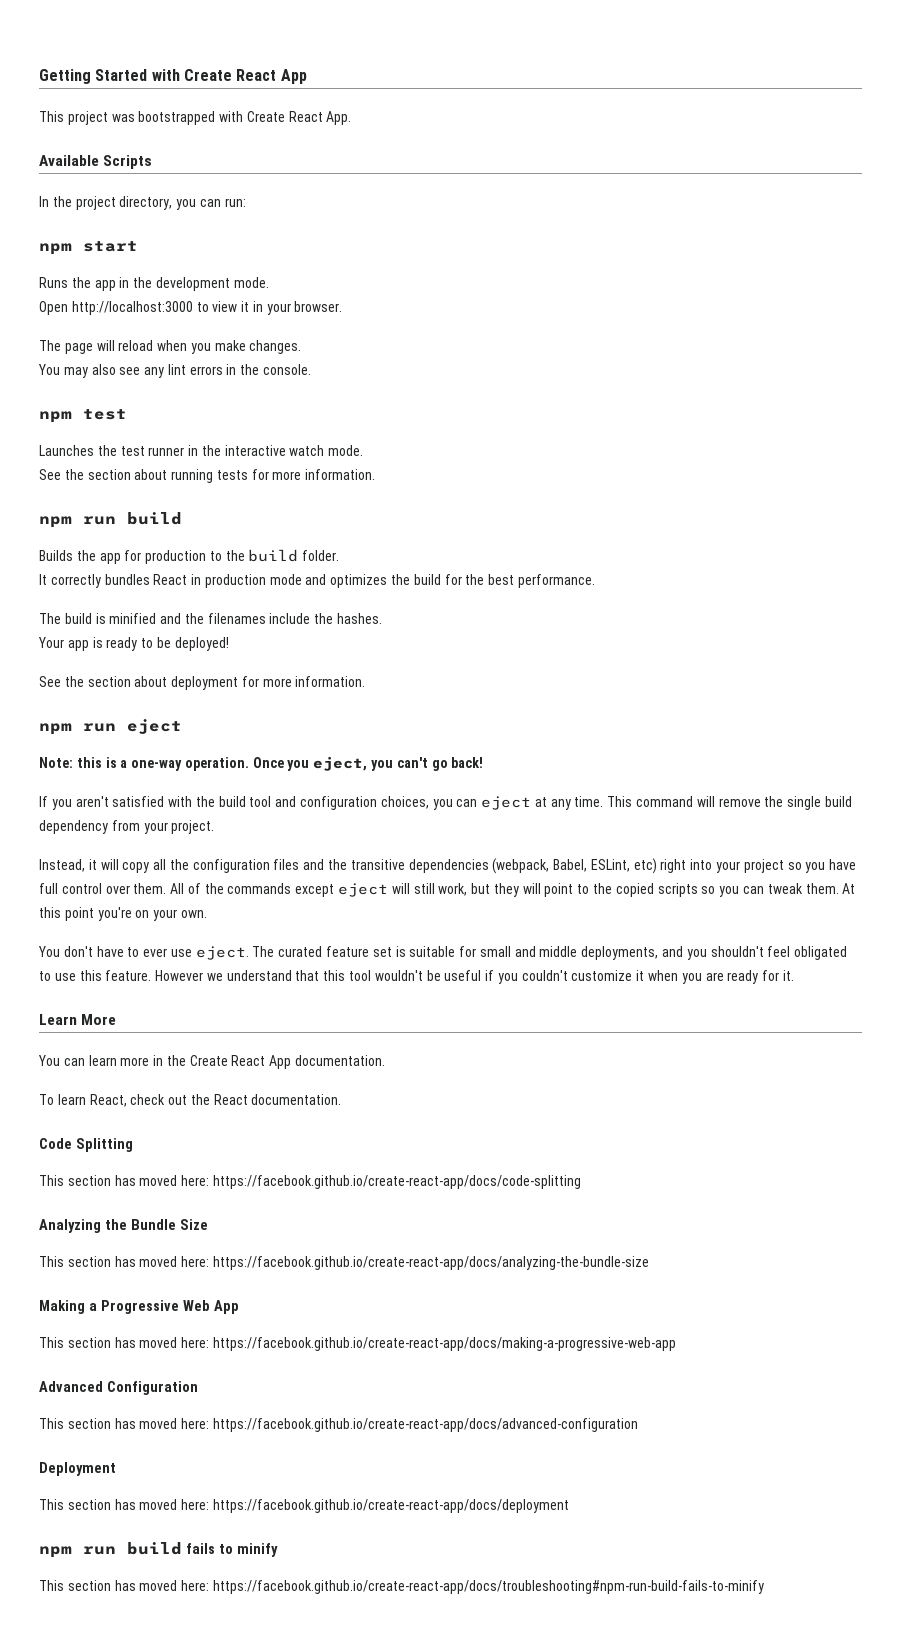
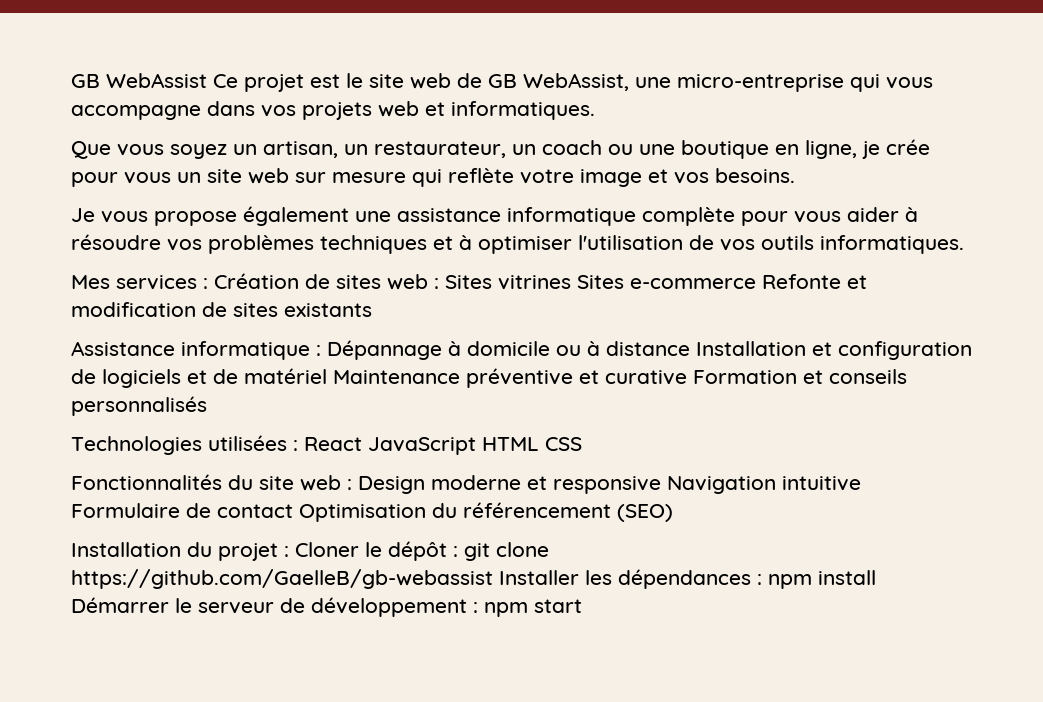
[39,69,307,84] [39,111,352,125] [39,155,153,169] [39,196,246,210] [39,241,138,255] [39,277,269,291] [39,301,343,315] [39,340,302,354] [38,364,312,378] [39,409,127,423] [39,445,364,456] [39,469,376,483] [39,512,182,528] [39,549,340,564] [39,574,595,588] [39,613,383,624] [38,637,229,651] [39,676,366,690] [39,719,182,735] [39,756,484,771] [39,796,852,810] [39,820,215,834] [39,858,857,874] [39,883,856,897] [39,907,207,921] [38,946,848,960] [39,970,794,984] [39,1014,117,1025] [38,1055,386,1069] [39,1094,342,1107] [39,1138,133,1152] [39,1175,581,1189] [39,1219,208,1233] [39,1256,649,1270] [39,1300,239,1314] [39,1337,676,1351] [39,1381,198,1395] [39,1418,638,1432] [39,1462,116,1476] [39,1499,569,1513] [39,1542,278,1558] [39,1580,764,1594] Getting Started with Create React App // This project was bootstrapped with Create React App. // Available Scripts // In the project directory, you can run: // npm start // Runs the app in the development mode. // Open http://localhost:3000 to view it in your browser. // The page will reload when you make changes. // You may also see any lint errors in the console. // npm test // Launches the test runner in the interactive watch mode. // See the section about running tests for more information. // npm run build // Builds the app for production to the build folder. // It correctly bundles React in production mode and optimizes the build for the best performance. // The build is minified and the filenames include the hashes. // Your app is ready to be deployed! // See the section about deployment for more information. // npm run eject // Note: this is a one-way operation. Once you eject, you can't go back! // If you aren't satisfied with the build tool and configuration choices, you can eject at any time. This command will remove the single build dependency from your project. // Instead, it will copy all the configuration files and the transitive dependencies (webpack, Babel, ESLint, etc) right into your project so you have full control over them. All of the commands except eject will still work, but they will point to the copied scripts so you can tweak them. At this point you're on your own. // You don't have to ever use eject. The curated feature set is suitable for small and middle deployments, and you shouldn't feel obligated to use this feature. However we understand that this tool wouldn't be useful if you couldn't customize it when you are ready for it. // Learn More // You can learn more in the Create React App documentation. // To learn React, check out the React documentation. // Code Splitting // This section has moved here: https://facebook.github.io/create-react-app/docs/code-splitting // Analyzing the Bundle Size // This section has moved here: https://facebook.github.io/create-react-app/docs/analyzing-the-bundle-size // Making a Progressive Web App // This section has moved here: https://facebook.github.io/create-react-app/docs/making-a-progressive-web-app // Advanced Configuration // This section has moved here: https://facebook.github.io/create-react-app/docs/advanced-configuration // Deployment // This section has moved here: https://facebook.github.io/create-react-app/docs/deployment // npm run build fails to minify // This section has moved here: https://facebook.github.io/create-react-app/docs/troubleshooting#npm-run-build-fails-to-minify -> [71,73,933,92] [71,101,595,120] [71,139,930,159] [71,168,795,187] [71,206,918,226] [71,234,964,254] [71,273,867,290] [71,302,372,317] [71,340,972,360] [71,368,907,388] [71,396,207,416] [71,435,582,455] [71,474,861,494] [71,502,673,522] [71,541,549,561] [71,569,876,589] [71,597,582,617] GB WebAssist Ce projet est le site web de GB WebAssist, une micro-entreprise qui vous accompagne dans vos projets web et informatiques. // Que vous soyez un artisan, un restaurateur, un coach ou une boutique en ligne, je crée pour vous un site web sur mesure qui reflète votre image et vos besoins. // Je vous propose également une assistance informatique complète pour vous aider à résoudre vos problèmes techniques et à optimiser l'utilisation de vos outils informatiques. // Mes services : Création de sites web : Sites vitrines Sites e-commerce Refonte et modification de sites existants // Assistance informatique : Dépannage à domicile ou à distance Installation et configuration de logiciels et de matériel Maintenance préventive et curative Formation et conseils personnalisés // Technologies utilisées : React JavaScript HTML CSS // Fonctionnalités du site web : Design moderne et responsive Navigation intuitive Formulaire de contact Optimisation du référencement (SEO) // Installation du projet : Cloner le dépôt : git clone https://github.com/GaelleB/gb-webassist Installer les dépendances : npm install Démarrer le serveur de développement : npm start

